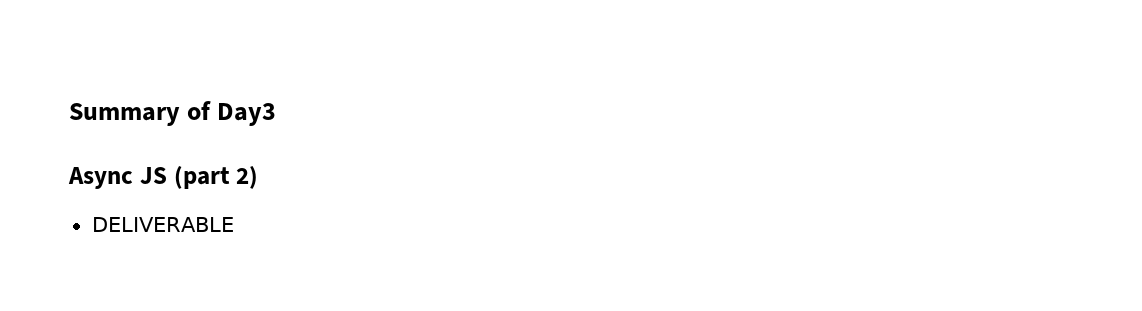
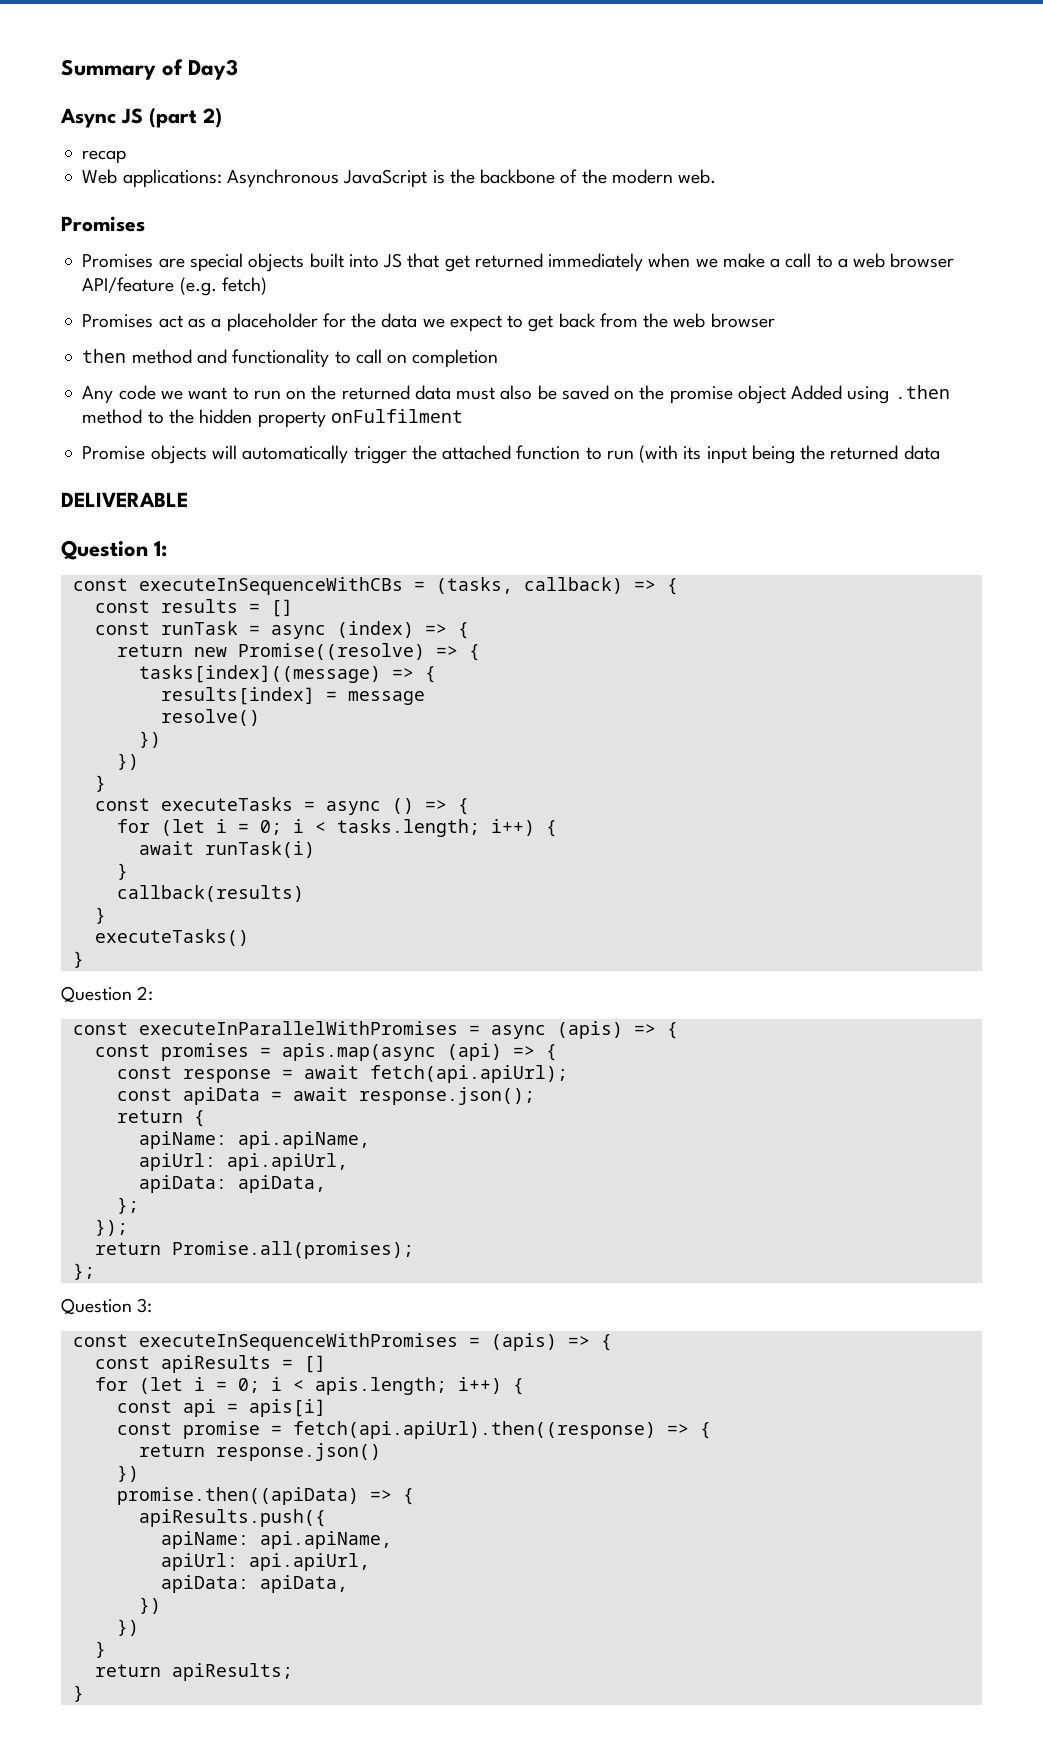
[91,217,234,232] DELIVERABLE -> [82,150,127,164] [82,169,717,188] [61,216,145,232] [82,253,955,272] [82,277,267,296] [82,313,775,332] [82,349,499,368] [82,385,950,404] [82,409,463,428] [82,445,940,464] [61,492,188,507] [61,540,168,560] [72,577,678,595] [94,599,293,617] [94,621,469,639] [116,643,480,661] [138,665,436,683] [160,687,425,705] [160,709,260,726] [138,731,161,748] [116,753,139,770] [94,775,106,792] [94,797,469,815] [116,819,557,837] [138,841,315,858] [116,863,128,880] [116,885,304,902] [94,907,106,924] [94,929,249,946] [72,951,84,968] [61,986,154,1003] [72,1021,678,1039] [94,1043,557,1061] [116,1065,568,1083] [116,1087,535,1105] [116,1110,205,1127] [138,1131,370,1149] [138,1153,348,1171] [138,1175,326,1193] [116,1197,139,1214] [94,1219,128,1236] [94,1241,414,1259] [72,1263,95,1280] [61,1298,153,1315] [72,1333,612,1351] [94,1355,326,1373] [94,1377,524,1395] [116,1399,326,1417] [116,1421,711,1439] [138,1443,381,1461] [116,1465,139,1482] [116,1487,414,1505] [138,1509,326,1527] [160,1531,392,1549] [160,1553,370,1571] [160,1575,348,1593] [138,1597,161,1614] [116,1619,139,1636] [94,1641,106,1658] [94,1663,293,1681] [72,1685,84,1702] recap // Web applications: Asynchronous JavaScript is the backbone of the modern web. // Promises // Promises are special objects built into JS that get returned immediately when we make a call to a web browser API/feature (e.g. fetch) // Promises act as a placeholder for the data we expect to get back from the web browser // then method and functionality to call on completion // Any code we want to run on the returned data must also be saved on the promise object Added using .then method to the hidden property onFulfilment // Promise objects will automatically trigger the attached function to run (with its input being the returned data // DELIVERABLE // Question 1: // const executeInSequenceWithCBs = (tasks, callback) => { // const results = [] // const runTask = async (index) => { // return new Promise((resolve) => { // tasks[index]((message) => { // results[index] = message // resolve() // }) // }) // } // const executeTasks = async () => { // for (let i = 0; i < tasks.length; i++) { // await runTask(i) // } // callback(results) // } // executeTasks() // } // Question 2: // const executeInParallelWithPromises = async (apis) => { // const promises = apis.map(async (api) => { // const response = await fetch(api.apiUrl); // const apiData = await response.json(); // return { // apiName: api.apiName, // apiUrl: api.apiUrl, // apiData: apiData, // }; // }); // return Promise.all(promises); // }; // Question 3: // const executeInSequenceWithPromises = (apis) => { // const apiResults = [] // for (let i = 0; i < apis.length; i++) { // const api = apis[i] // const promise = fetch(api.apiUrl).then((response) => { // return response.json() // }) // promise.then((apiData) => { // apiResults.push({ // apiName: api.apiName, // apiUrl: api.apiUrl, // apiData: apiData, // }) // }) // } // return apiResults; // }

